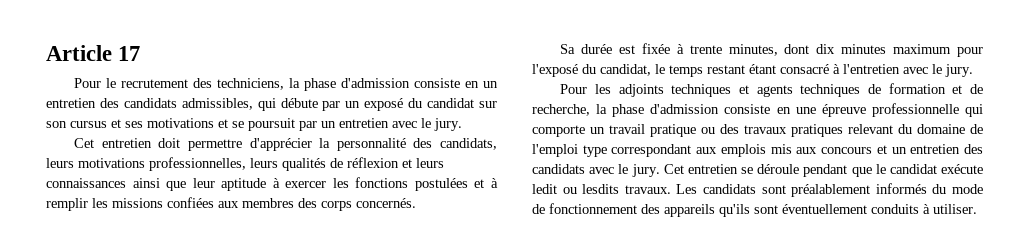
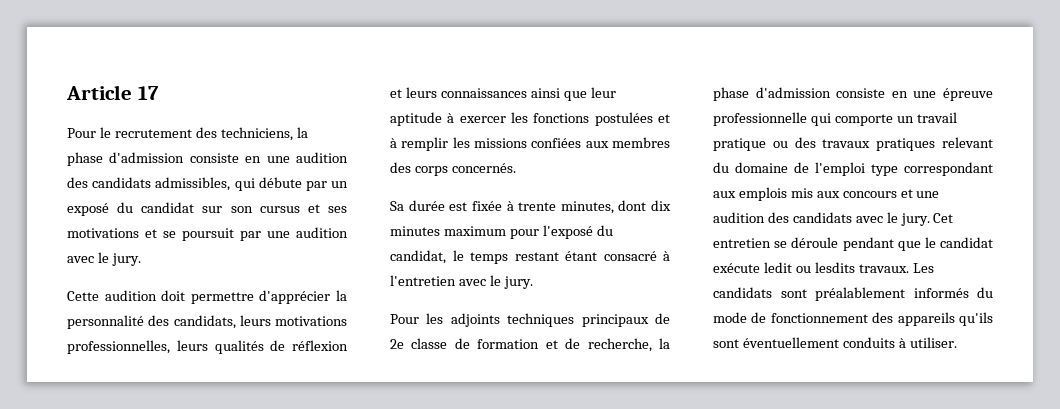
[483,81,499,88] [46,98,96,108] un entretien -> [266,152,348,163] une audition
[321,118,462,131] [74,138,152,148] un entretien avec le jury. // Cet entretien -> [267,227,348,238] [67,252,141,266] [67,290,157,301] une audition avec le jury. // Cette audition
[738,84,861,97] et agents techniques -> [581,313,670,327] [390,338,448,349] principaux de 2e classe
[891,144,961,154] un entretien -> [916,191,940,198] [713,212,765,223] une audition

